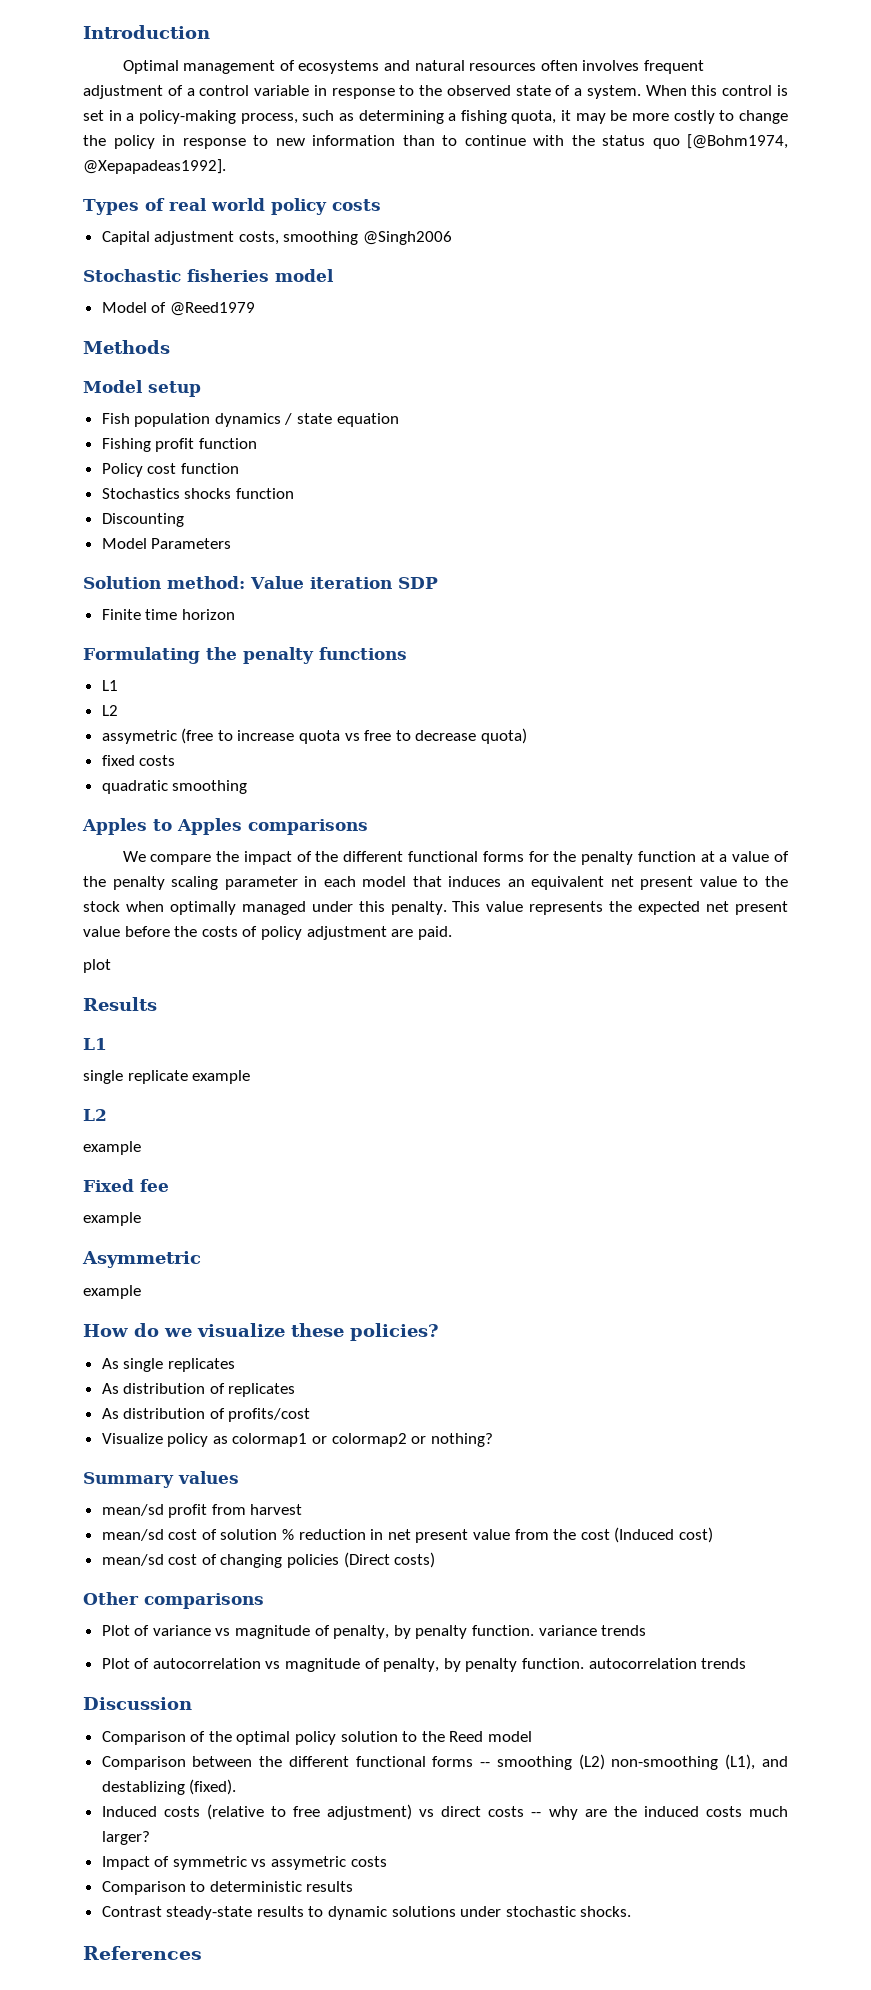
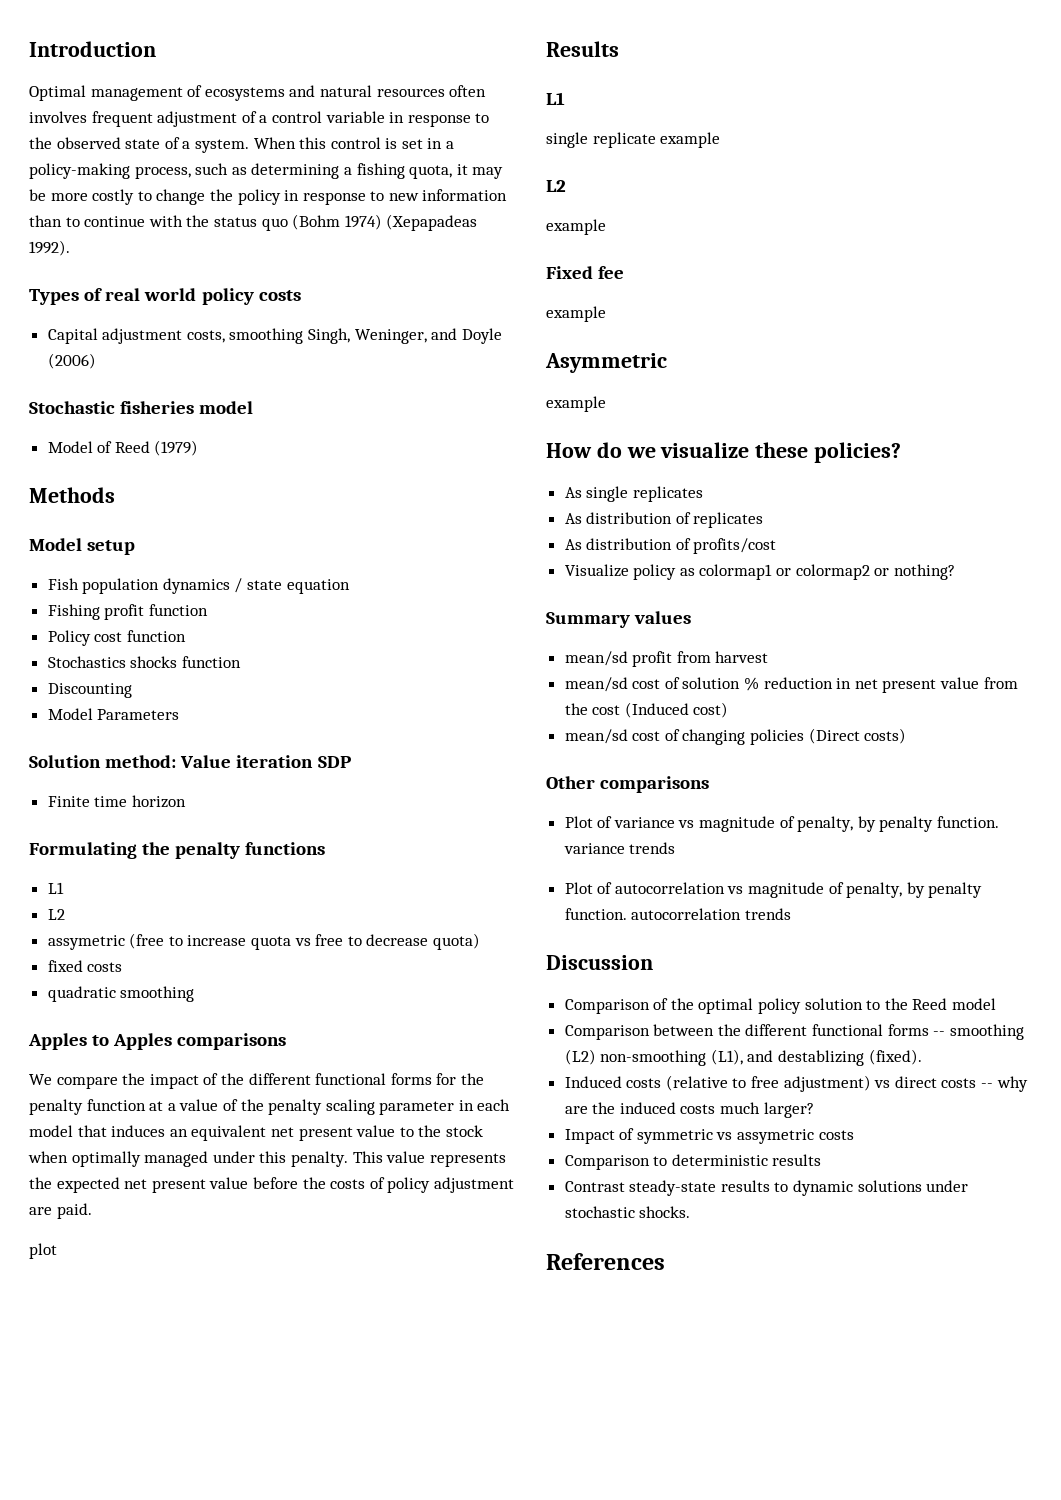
[687,134,788,149] [83,159,226,174] [@Bohm1974, @Xepapadeas1992]. -> [292,214,478,231] [29,240,70,256] (Bohm 1974) (Xepapadeas 1992).
[363,231,453,245] @Singh2006 -> [308,328,502,344] [47,353,96,369] Singh, Weninger, and Doyle (2006)
[169,302,255,316] @Reed1979 -> [114,440,199,456] Reed (1979)

